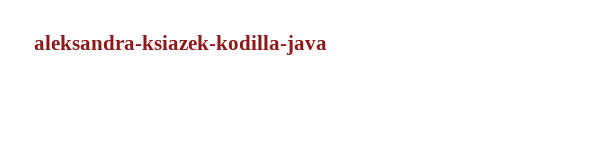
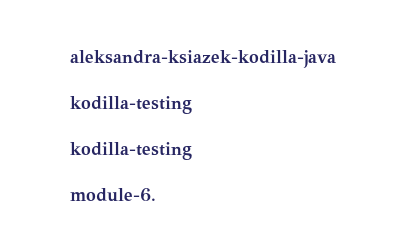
(327, 45) none -> [70,96,192,114] [70,142,192,160] [70,188,156,202] // kodilla-testing // kodilla-testing // module-6.

